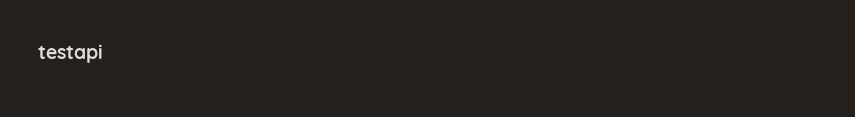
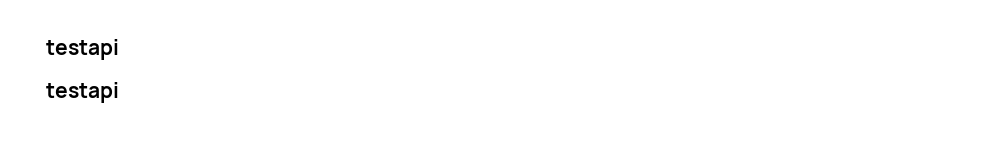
[38,44,103,63] testapi -> [46,39,119,60] [46,82,119,103] testapi // testapi

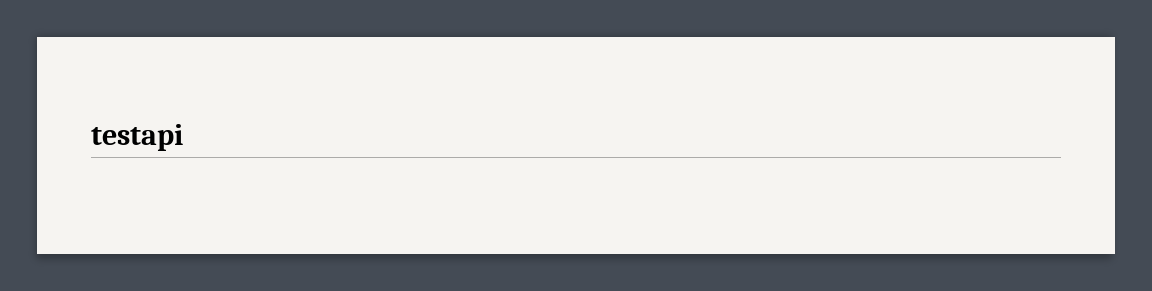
[46,39,119,60] [46,82,119,103] testapi // testapi -> [91,124,183,151] testapi

